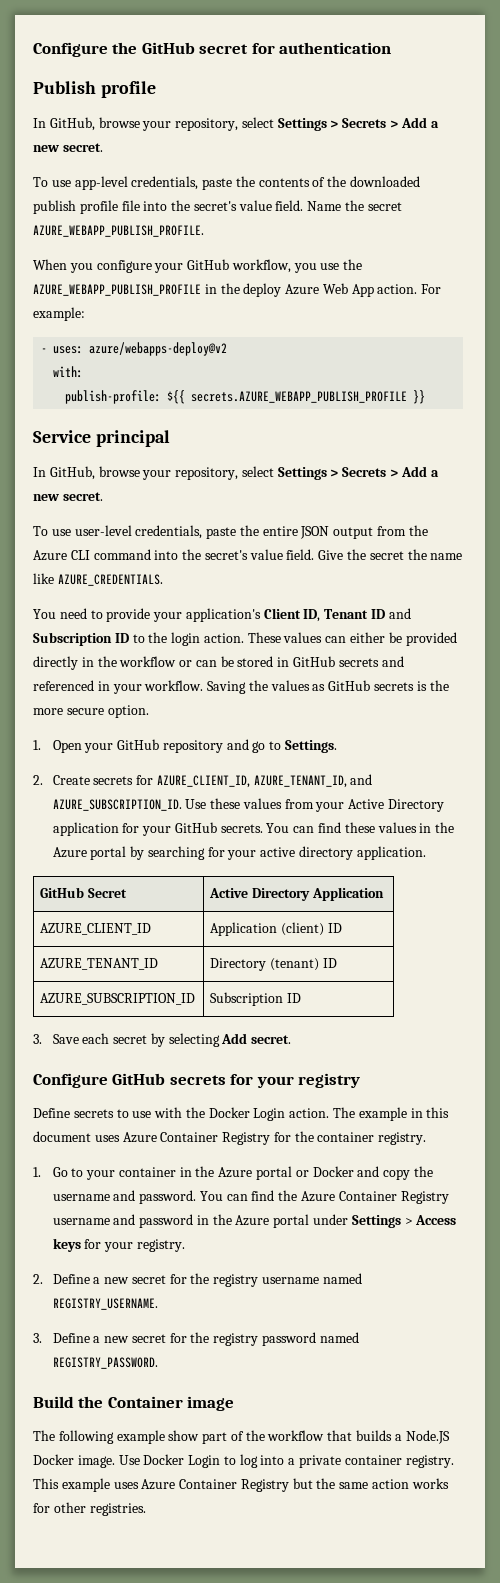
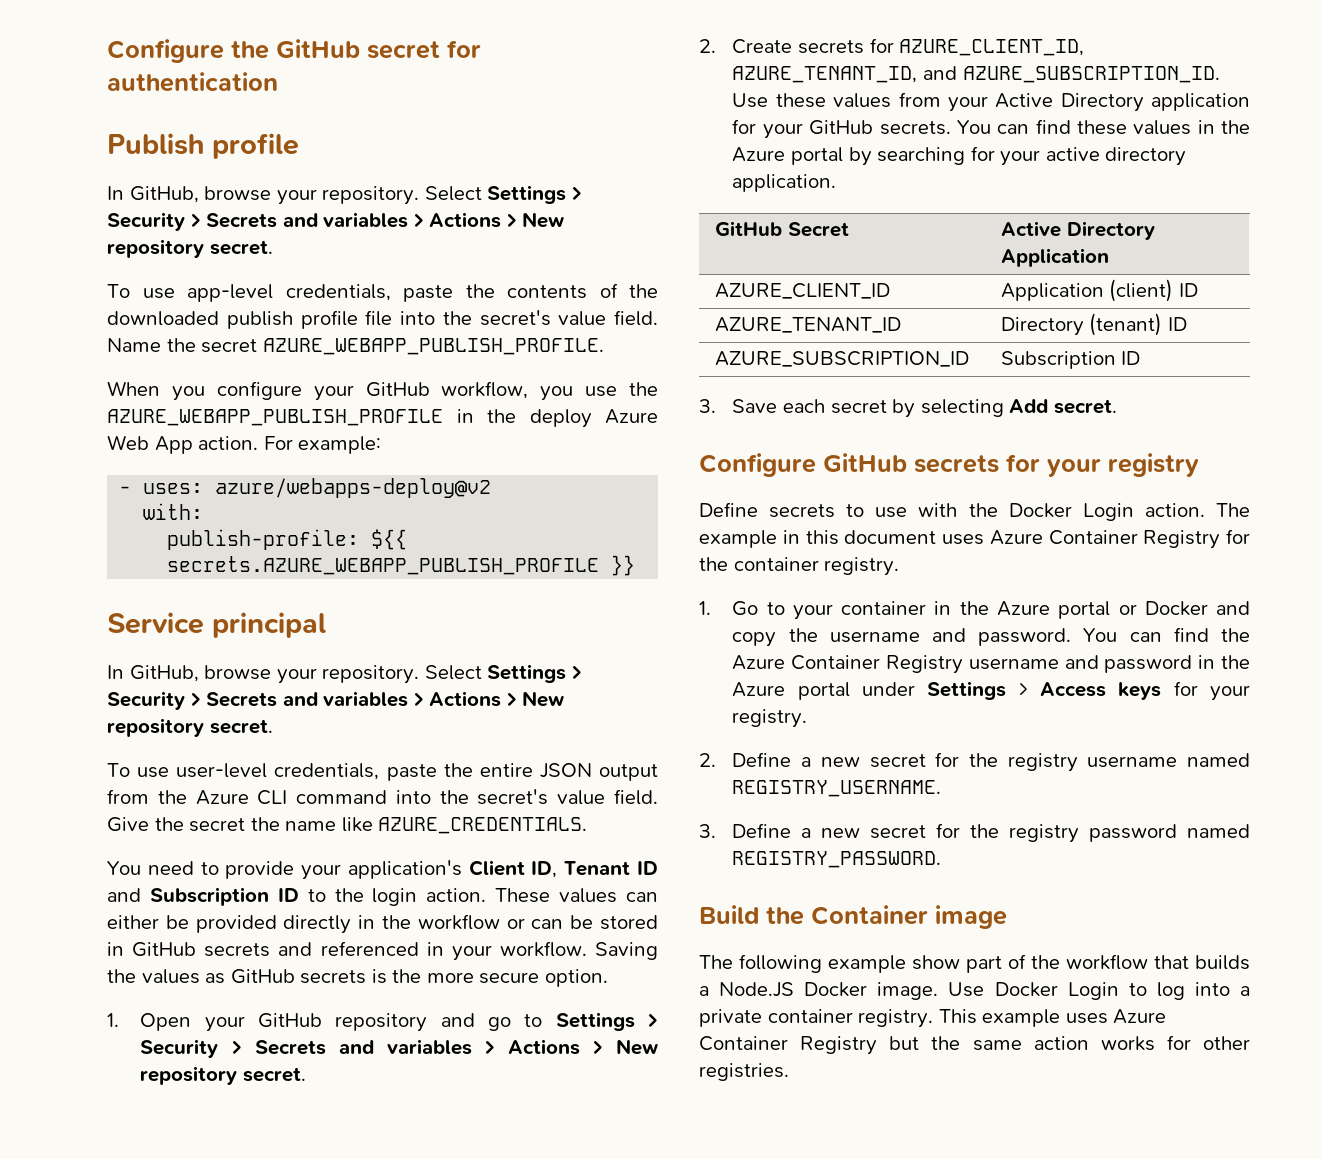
[175,117,439,131] [33,145,59,152] repository, select Settings > Secrets > Add a new -> [322,185,582,205] [107,212,565,231] [107,239,204,258] repository. Select Settings > Security > Secrets and variables > Actions > New repository
[175,466,439,480] [33,494,59,501] repository, select Settings > Secrets > Add a new -> [322,664,582,684] [107,691,565,710] [107,718,204,737] repository. Select Settings > Security > Secrets and variables > Actions > New repository
[284,740,337,753] Settings. -> [555,1012,659,1031] [140,1039,659,1058] [140,1066,307,1085] Settings > Security > Secrets and variables > Actions > New repository secret.

